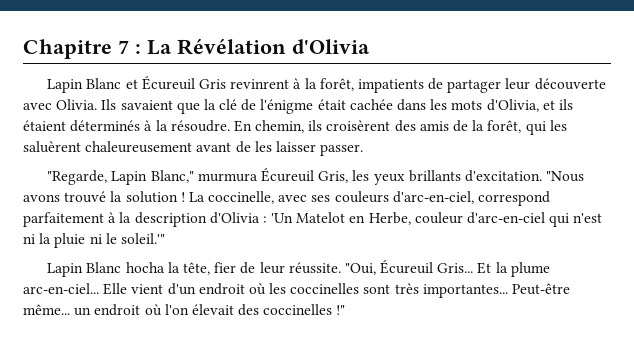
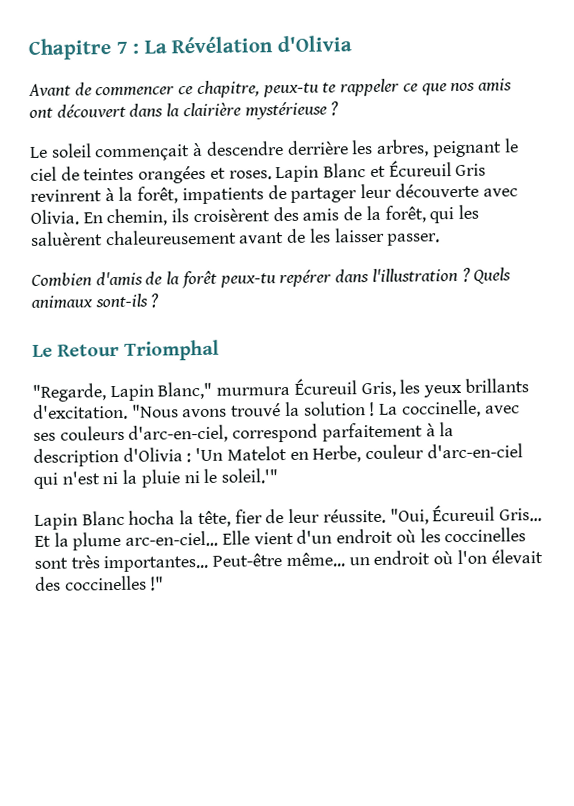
(370, 46) none -> [28,78,512,99] [29,101,340,120] [29,138,519,162] [30,165,272,184] Avant de commencer ce chapitre, peux-tu te rappeler ce que nos amis ont découvert dans la clairière mystérieuse ? // Le soleil commençait à descendre derrière les arbres, peignant le ciel de teintes orangées et roses.
[101,99,573,114] [23,120,230,132] Ils savaient que la clé de l'énigme était cachée dans les mots d'Olivia, et ils étaient déterminés à la résoudre. -> (79, 217) none
(364, 150) none -> [31,267,512,289] [31,293,160,309] [32,339,219,361] // Combien d'amis de la forêt peux-tu repérer dans l'illustration ? Quels animaux sont-ils ? // Le Retour Triomphal

